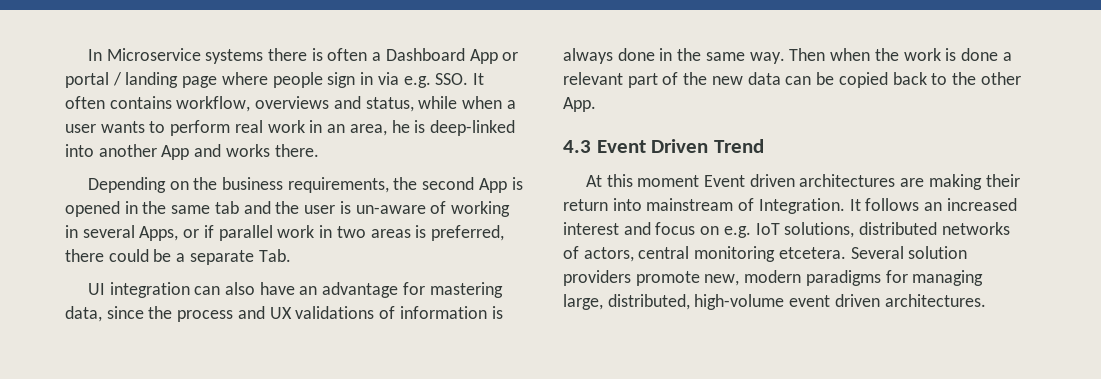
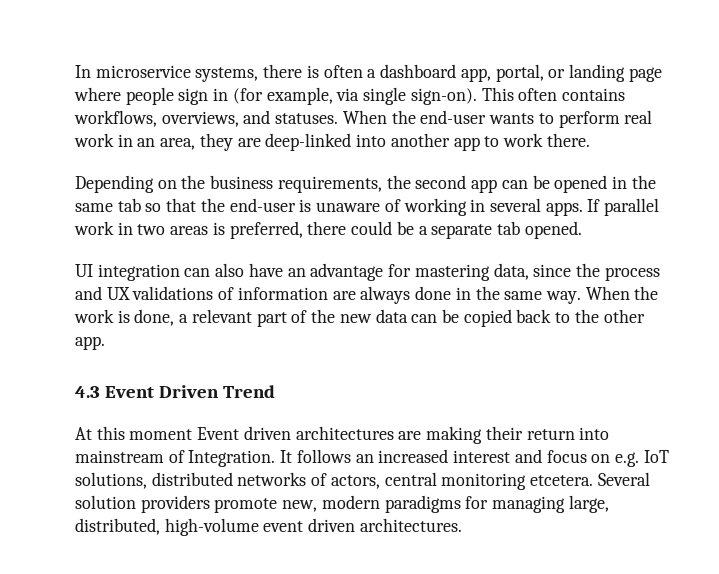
[106,48,264,64] Microservice systems -> [95,65,259,82] microservice systems,
[385,48,519,64] [65,72,122,88] Dashboard App or portal / -> [380,64,566,82] dashboard app, portal, or
[377,72,484,88] [65,96,516,112] [65,124,96,133] via e.g. SSO. It often contains workflow, overviews and status, while when a user -> [232,87,625,105] [74,110,487,127] (for example, via single sign-on). This often contains workflows, overviews, and statuses. When the end-user
[391,120,426,133] he is -> [199,133,261,151] they are
[161,144,270,160] App and works -> [453,133,543,151] app to work
[478,177,523,193] App is -> [471,175,550,193] app can be
[243,201,426,214] and the user is un-aware -> [145,198,381,212] so that the end-user is unaware
[139,225,214,241] Apps, or if -> [545,199,601,216] apps. If
[258,249,291,262] Tab. -> [496,221,582,239] tab opened.
[491,306,503,319] is -> [332,291,356,300] are
[789,48,871,61] Then when -> [585,286,630,300] When
[960,48,998,61] done -> [134,309,175,326] done,
[563,97,596,112] App. -> [75,336,105,350] app.

